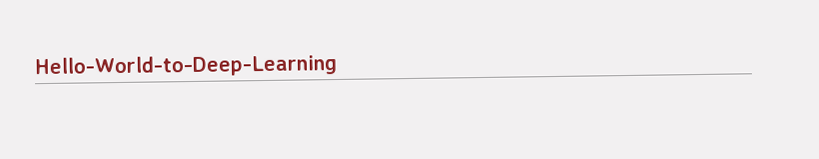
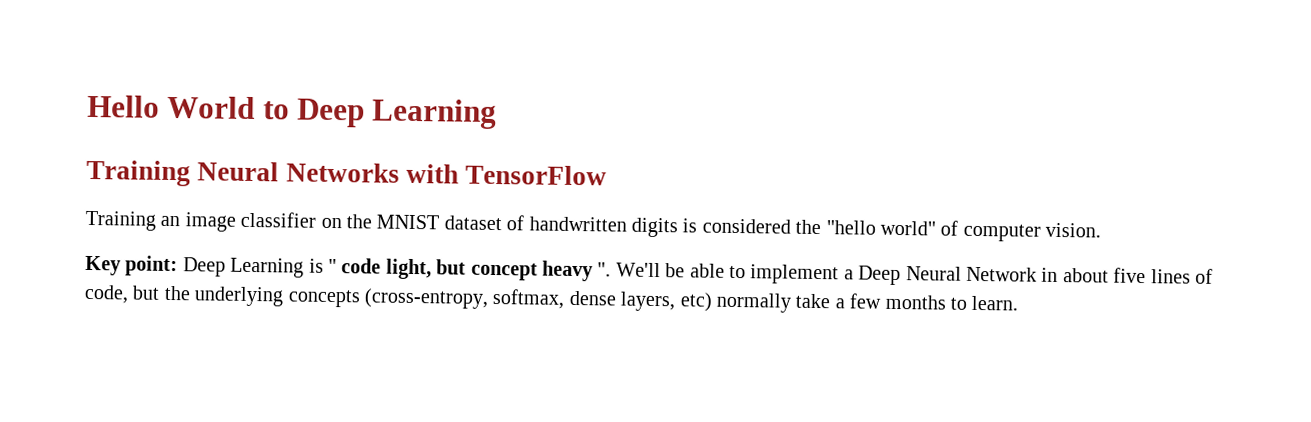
[34,54,337,79] Hello-World-to-Deep-Learning -> [87,94,498,130] [86,159,608,187] [85,210,1102,242] [85,255,1213,286] [84,284,1019,313] Hello World to Deep Learning // Training Neural Networks with TensorFlow // Training an image classifier on the MNIST dataset of handwritten digits is considered the "hello world" of computer vision. // Key point: Deep Learning is " code light, but concept heavy ". We'll be able to implement a Deep Neural Network in about five lines of code, but the underlying concepts (cross-entropy, softmax, dense layers, etc) normally take a few months to learn.

